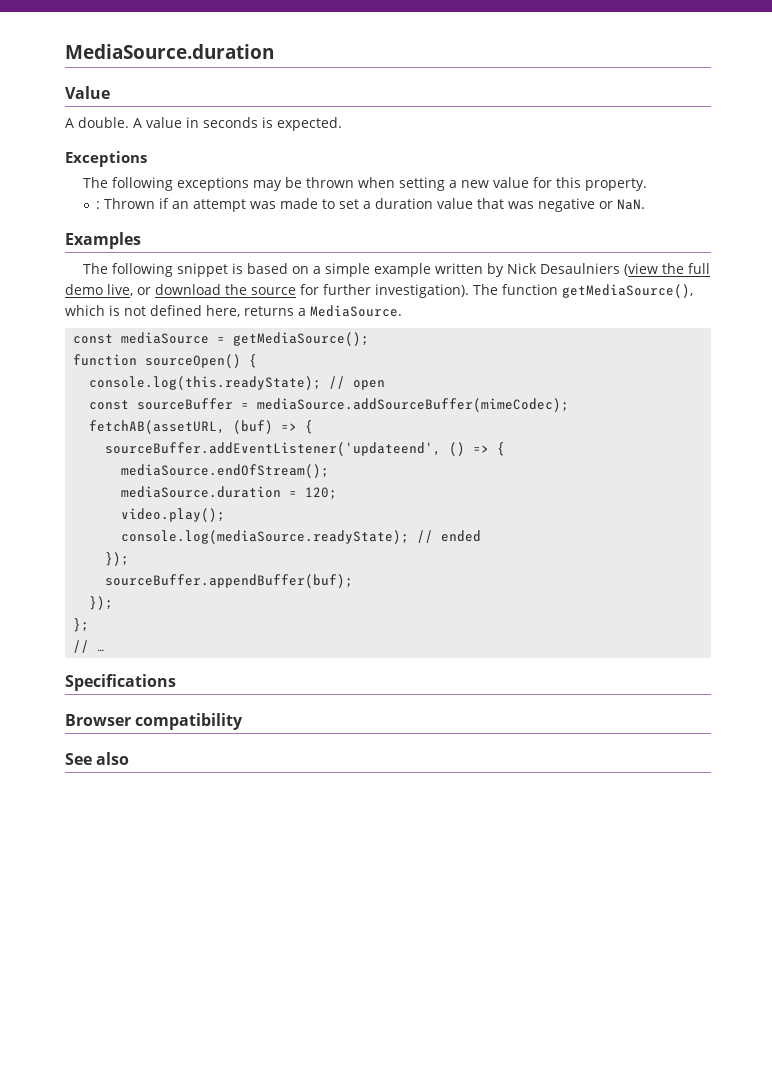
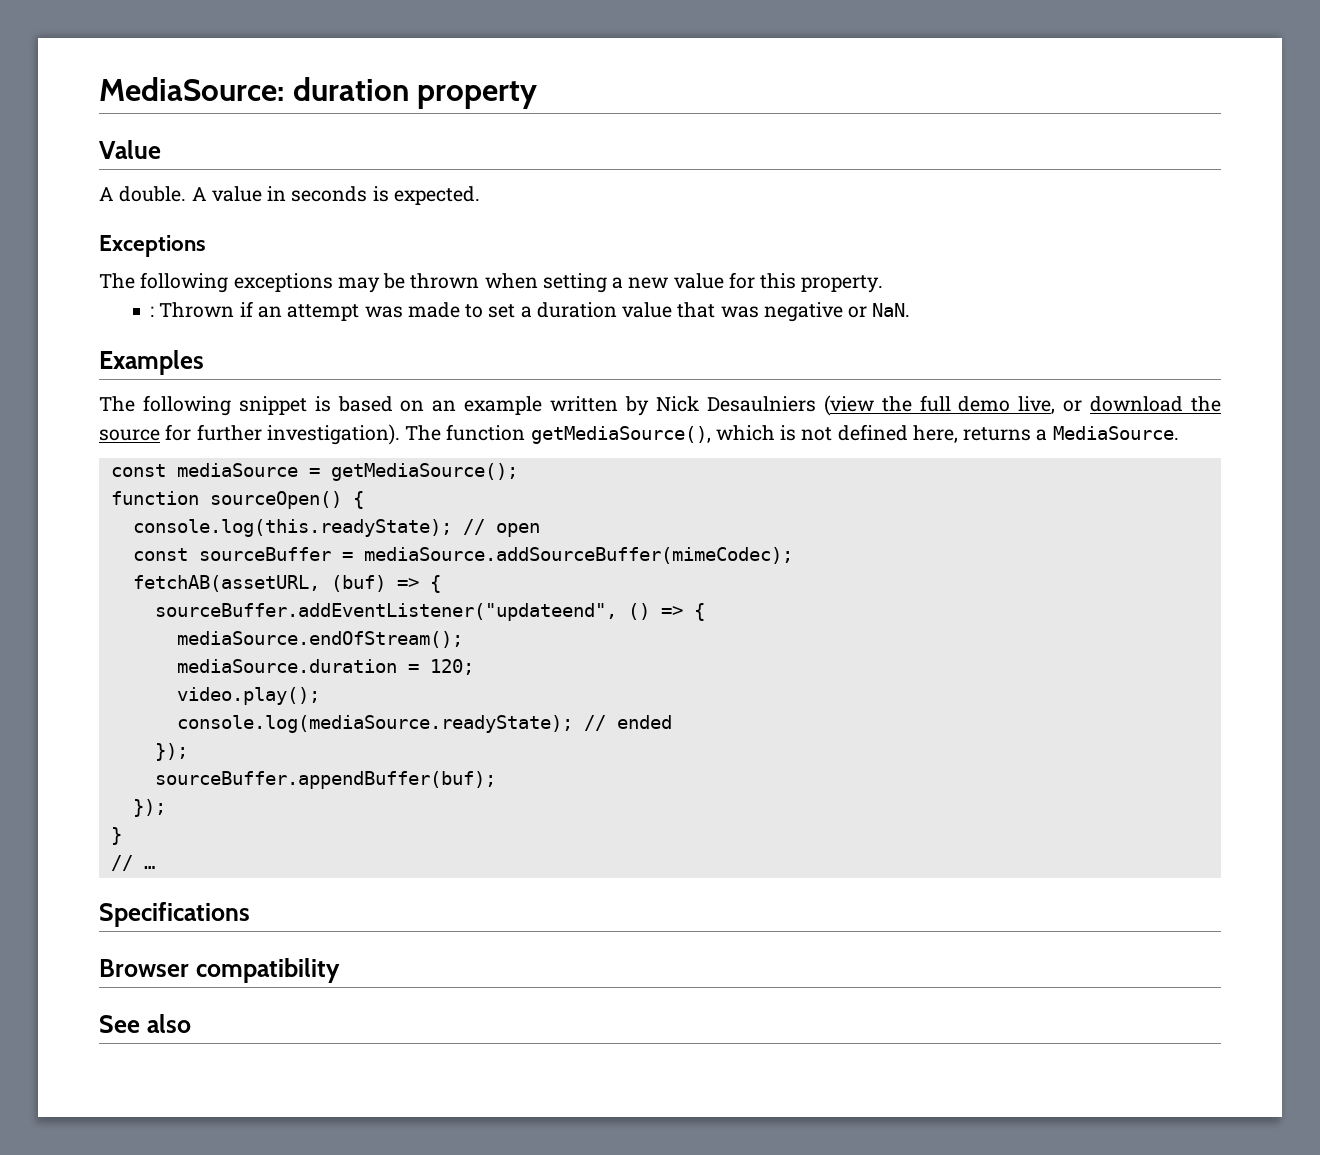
[65,44,274,59] MediaSource.duration -> [99,77,538,109] MediaSource: duration property
[312,263,370,277] a simple -> [432,400,457,412] an
[105,442,442,456] sourceBuffer.addEventListener('updateend', -> [154,603,617,621] sourceBuffer.addEventListener("updateend",
[73,618,90,632] }; -> [110,827,122,845] }

